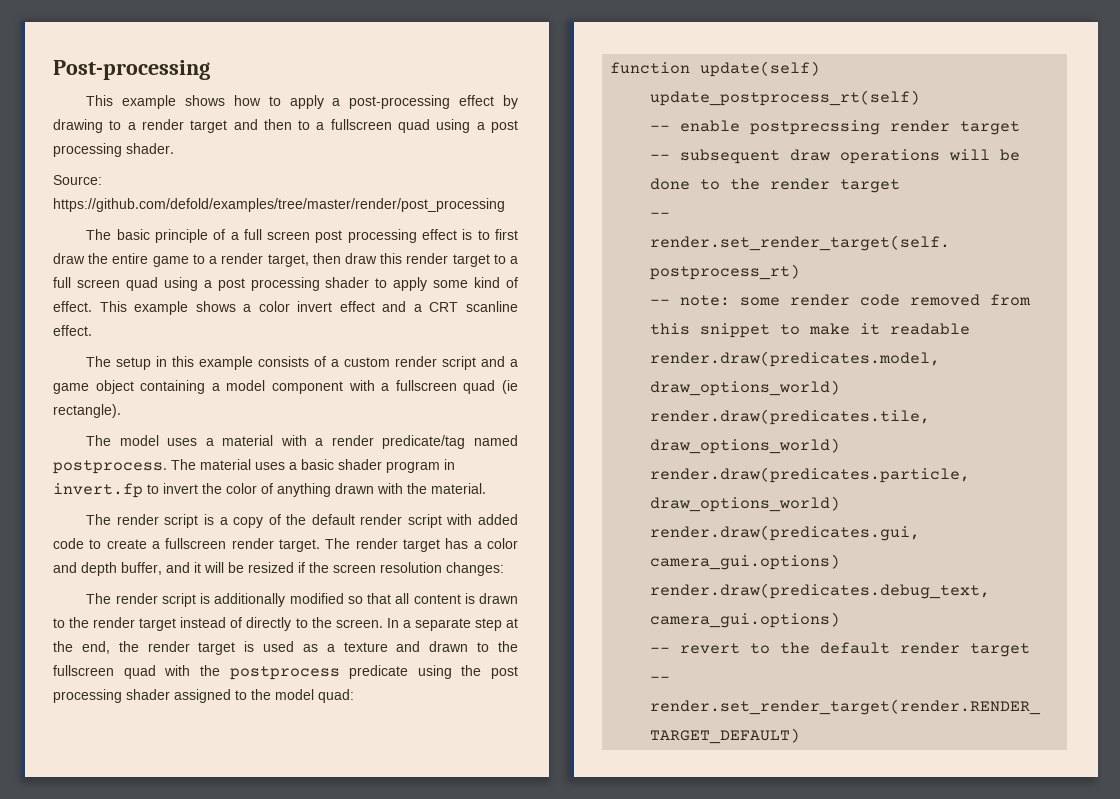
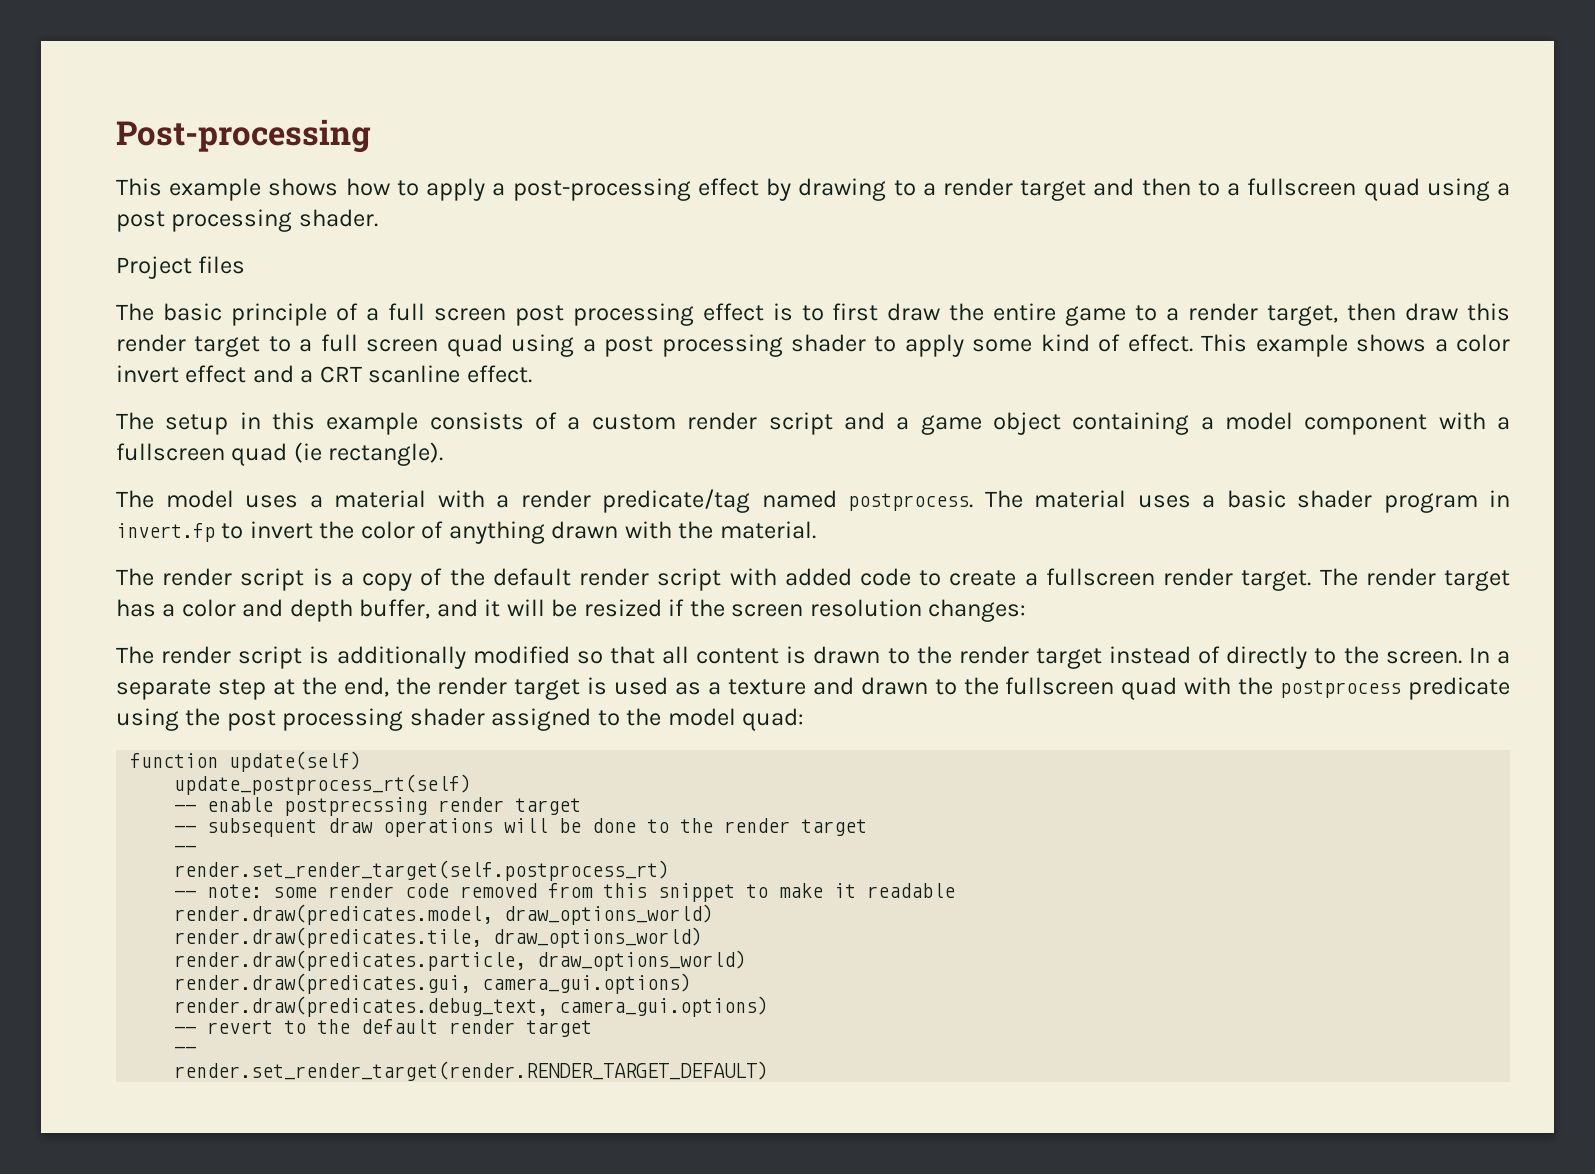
[53,175,102,185] [53,198,505,212] Source: https://github.com/defold/examples/tree/master/render/post_processing -> [116,256,246,279] Project files

